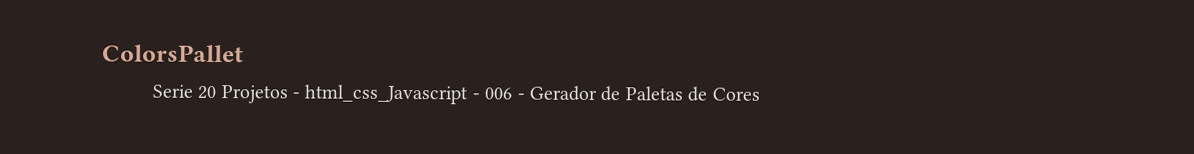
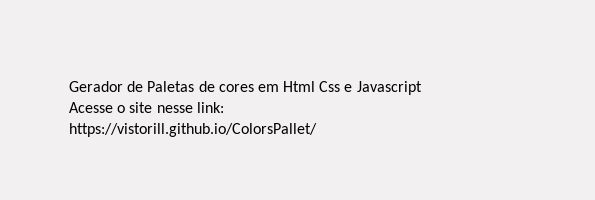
[102,44,244,63] [151,84,760,105] ColorsPallet // Serie 20 Projetos - html_css_Javascript - 006 - Gerador de Paletas de Cores -> [69,81,422,95] [69,102,224,113] [69,123,317,137] Gerador de Paletas de cores em Html Css e Javascript // Acesse o site nesse link: // https://vistorill.github.io/ColorsPallet/

